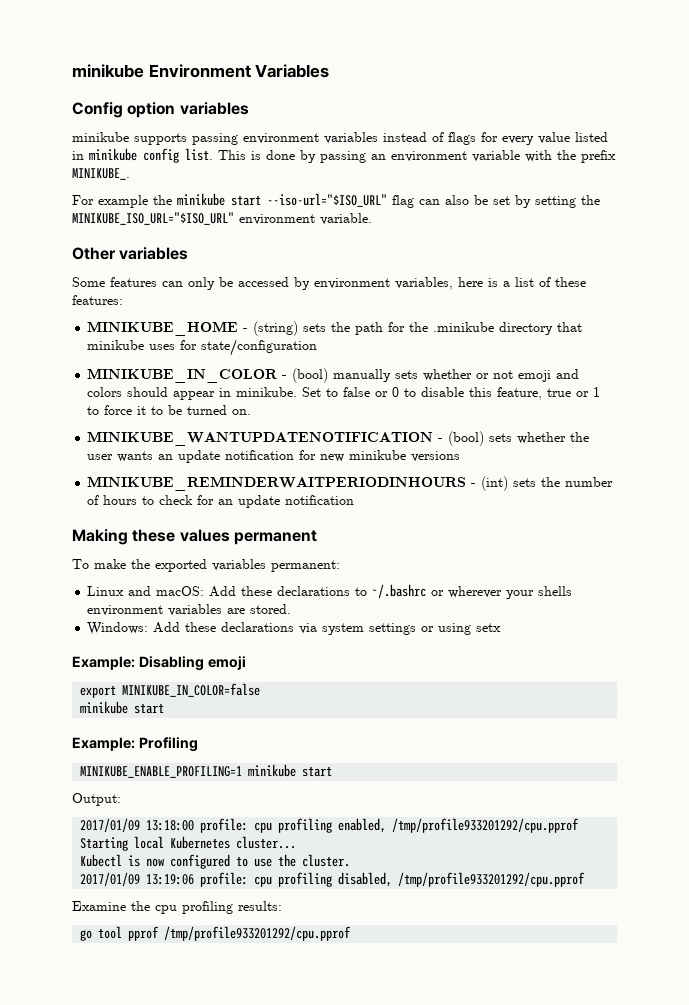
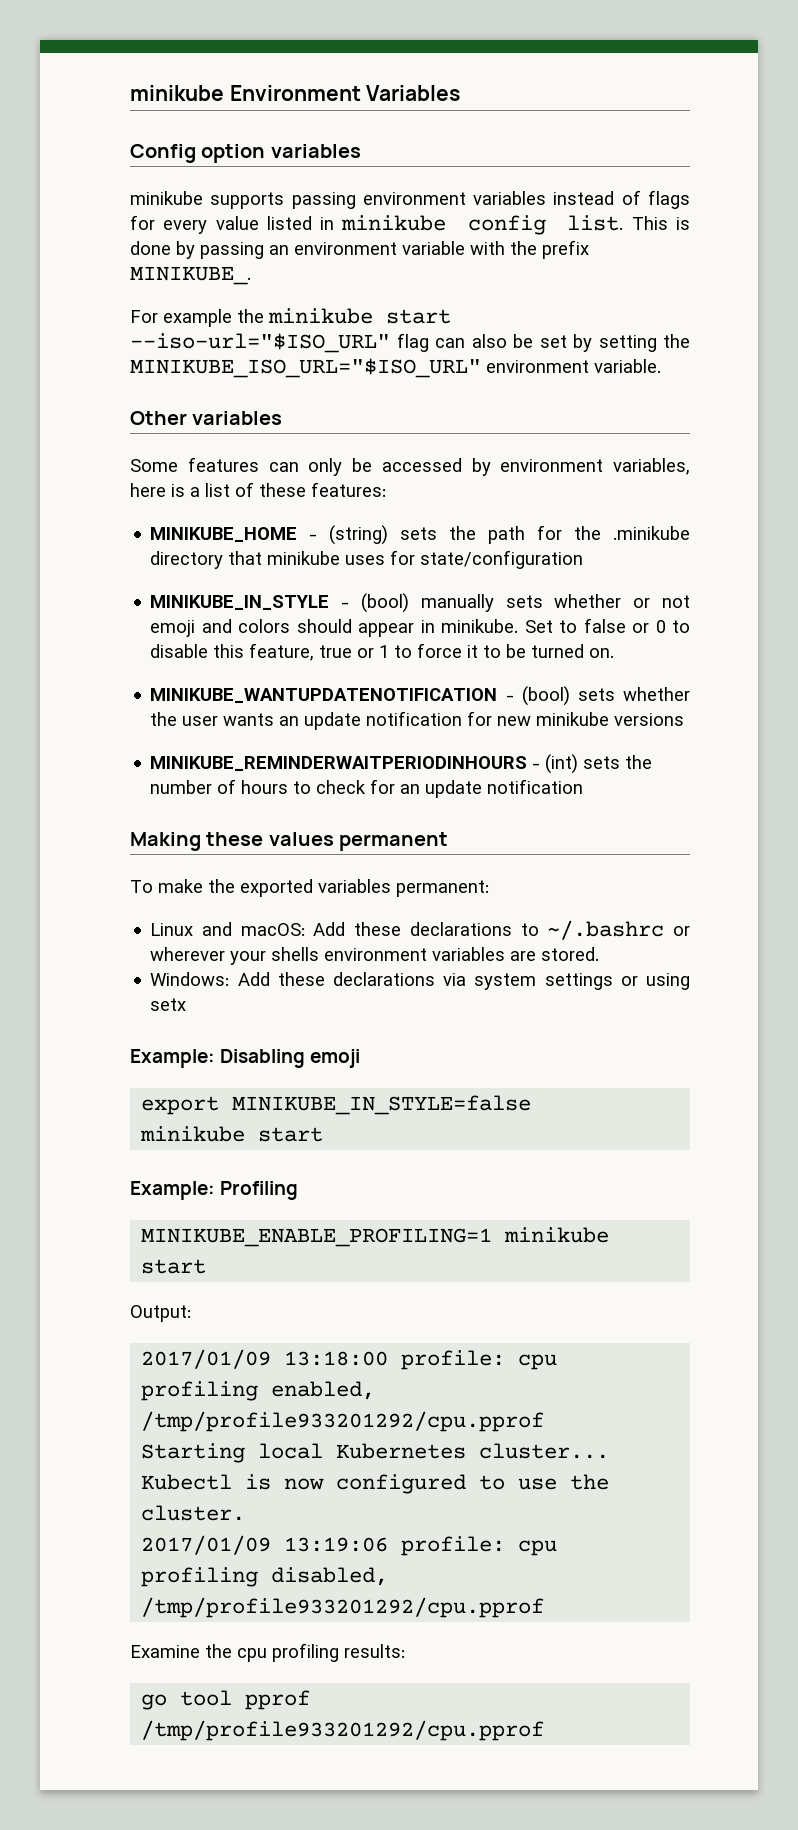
[87,368,279,383] MINIKUBE_IN_COLOR -> [150,595,330,610] MINIKUBE_IN_STYLE
[122,683,261,697] MINIKUBE_IN_COLOR=false -> [232,1095,532,1115] MINIKUBE_IN_STYLE=false

